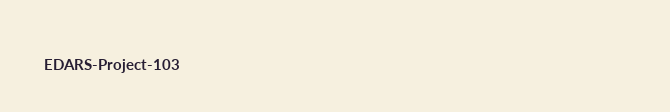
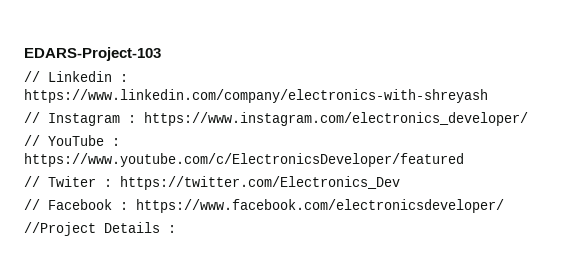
(180, 66) none -> [24,71,128,82] [24,89,488,103] [24,112,528,126] [24,135,120,146] [24,153,464,167] [24,176,400,190] [24,199,504,213] [24,222,176,236] // // Linkedin : https://www.linkedin.com/company/electronics-with-shreyash // // Instagram : https://www.instagram.com/electronics_developer/ // // YouTube : https://www.youtube.com/c/ElectronicsDeveloper/featured // // Twiter : https://twitter.com/Electronics_Dev // // Facebook : https://www.facebook.com/electronicsdeveloper/ // //Project Details :

